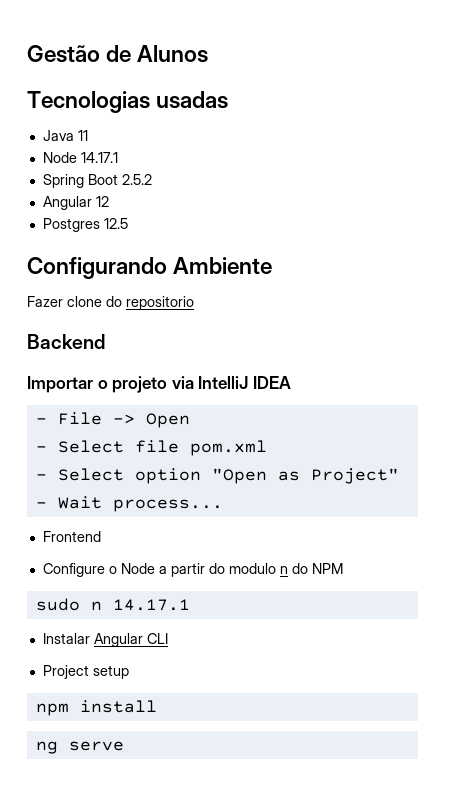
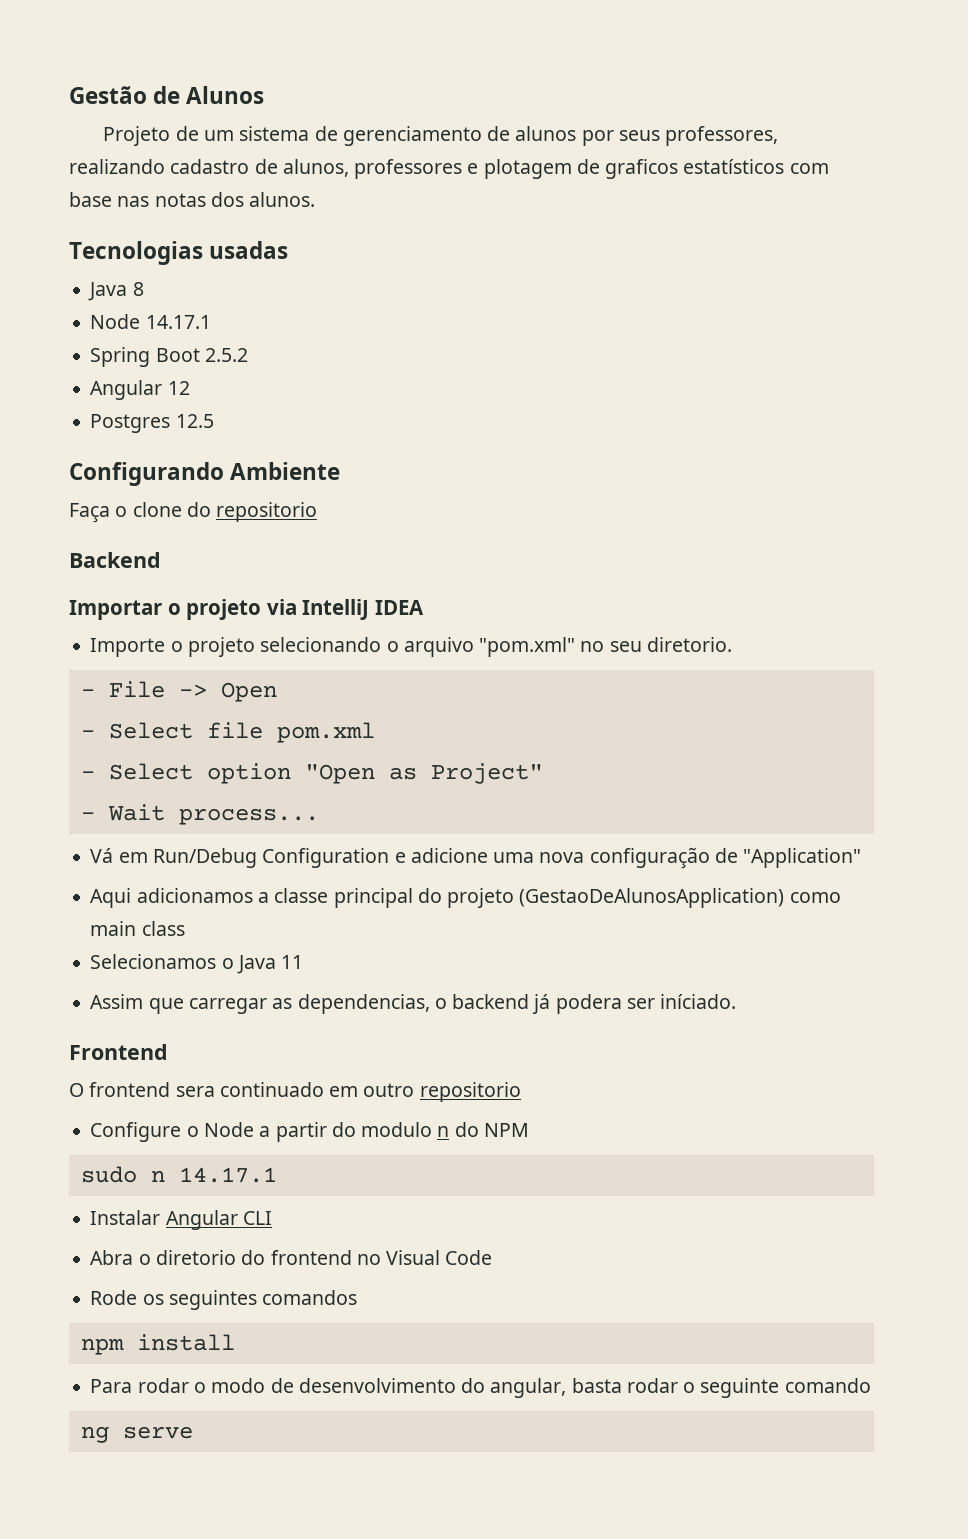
(209, 54) none -> [103,126,779,146] [69,159,829,179] [69,192,316,207] // Projeto de um sistema de gerenciamento de alunos por seus professores, realizando cadastro de alunos, professores e plotagem de graficos estatísticos com base nas notas dos alunos.
[77,130,88,141] 11 -> [132,282,144,296] 8
[27,296,63,307] Fazer -> [69,503,128,523] Faça o
(291, 382) none -> [90,637,732,657] // Importe o projeto selecionando o arquivo "pom.xml" no seu diretorio.
[42,531,101,542] Frontend -> [90,847,862,869] [90,888,841,908] [90,921,185,936] [90,954,304,974] [90,994,737,1014] [69,1044,168,1060] [69,1082,521,1102] Vá em Run/Debug Configuration e adicione uma nova configuração de "Application" // Aqui adicionamos a classe principal do projeto (GestaoDeAlunosApplication) como main class // Selecionamos o Java 11 // Assim que carregar as dependencias, o backend já podera ser iníciado. // Frontend // O frontend sera continuado em outro repositorio
[42,665,129,679] [35,700,157,716] Project setup // npm install -> [90,1250,493,1265] [90,1290,358,1310] [80,1334,235,1355] [90,1378,871,1398] Abra o diretorio do frontend no Visual Code // Rode os seguintes comandos // npm install // Para rodar o modo de desenvolvimento do angular, basta rodar o seguinte comando

